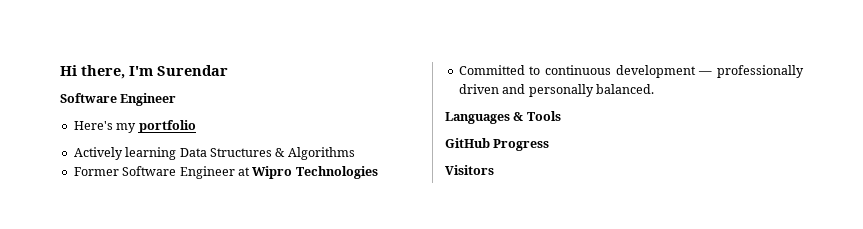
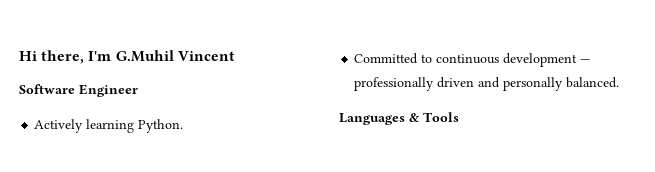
[157,65,228,76] [60,93,177,106] [73,120,196,133] Surendar // Software Engineer // Here's my portfolio -> [115,50,235,62] [19,84,138,97] G.Muhil Vincent // Software Engineer
[179,147,355,160] [73,166,378,179] Data Structures & Algorithms // Former Software Engineer at Wipro Technologies -> [138,119,184,133] Python.
[445,138,550,151] [445,165,494,175] // GitHub Progress // Visitors -> (459, 117) none

